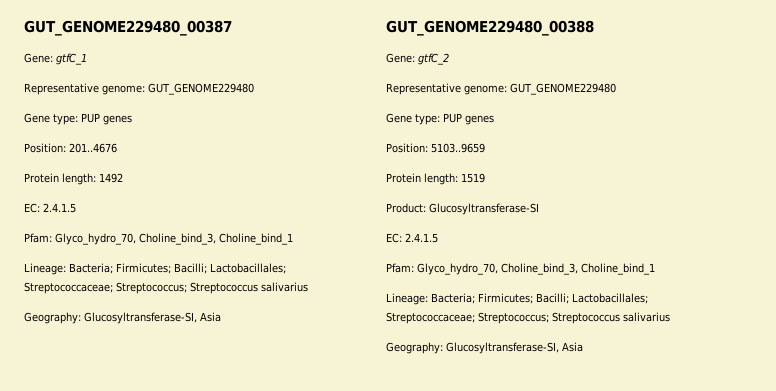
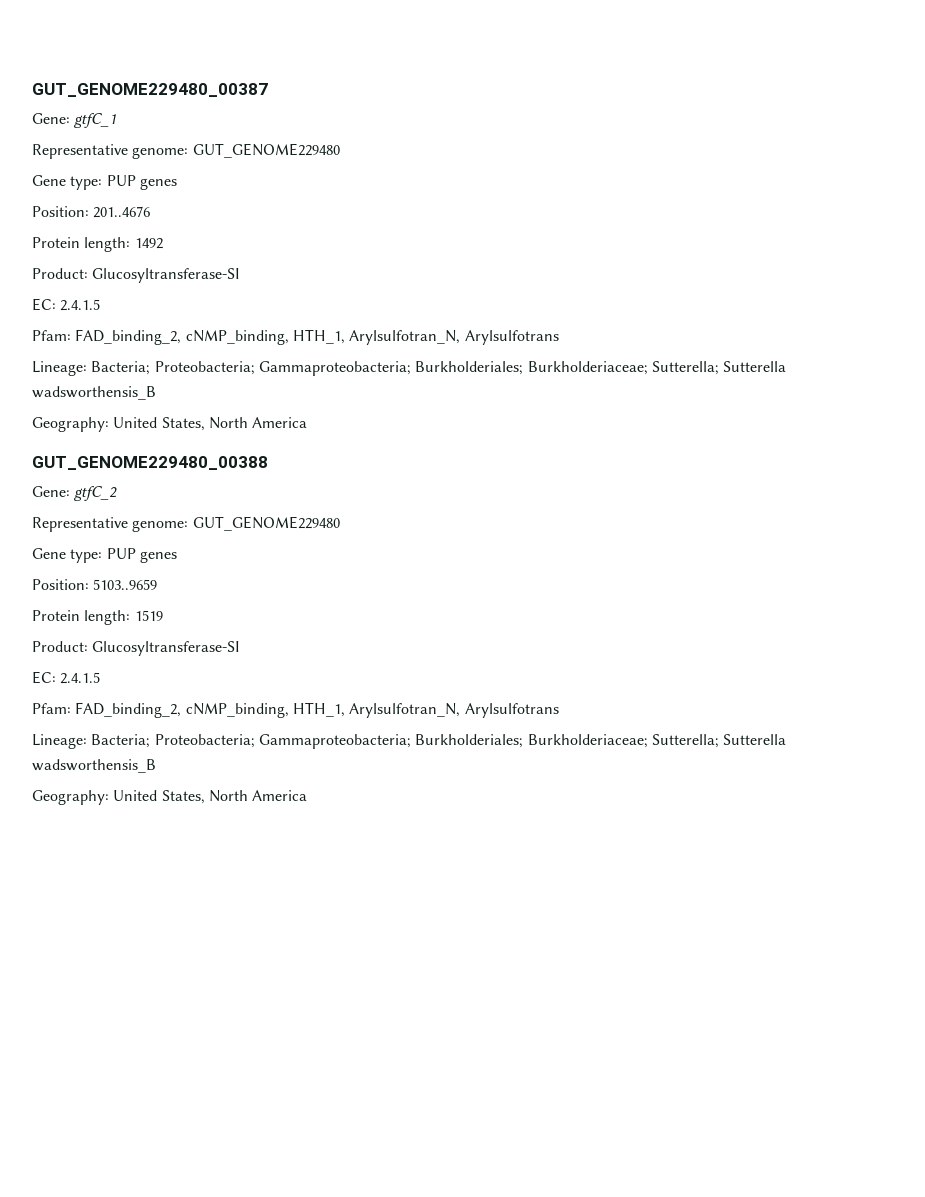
[24,203,76,213] [24,233,293,245] [24,263,286,275] [24,282,308,294] [24,312,221,324] // EC: 2.4.1.5 // Pfam: Glyco_hydro_70, Choline_bind_3, Choline_bind_1 // Lineage: Bacteria; Firmicutes; Bacilli; Lactobacillales; Streptococcaceae; Streptococcus; Streptococcus salivarius // Geography: Glucosyltransferase-SI, Asia -> [32,268,241,283] [32,298,101,311] [32,329,559,345] [32,361,787,376] [32,386,156,400] [32,417,308,432] // Product: Glucosyltransferase-SI // EC: 2.4.1.5 // Pfam: FAD_binding_2, cNMP_binding, HTH_1, Arylsulfotran_N, Arylsulfotrans // Lineage: Bacteria; Proteobacteria; Gammaproteobacteria; Burkholderiales; Burkholderiaceae; Sutterella; Sutterella wadsworthensis_B // Geography: United States, North America
[417,263,655,275] [386,293,648,305] [386,312,670,324] [386,342,583,354] Glyco_hydro_70, Choline_bind_3, Choline_bind_1 // Lineage: Bacteria; Firmicutes; Bacilli; Lactobacillales; Streptococcaceae; Streptococcus; Streptococcus salivarius // Geography: Glucosyltransferase-SI, Asia -> [75,702,559,718] [32,734,787,749] [32,759,156,773] [32,790,308,805] FAD_binding_2, cNMP_binding, HTH_1, Arylsulfotran_N, Arylsulfotrans // Lineage: Bacteria; Proteobacteria; Gammaproteobacteria; Burkholderiales; Burkholderiaceae; Sutterella; Sutterella wadsworthensis_B // Geography: United States, North America

